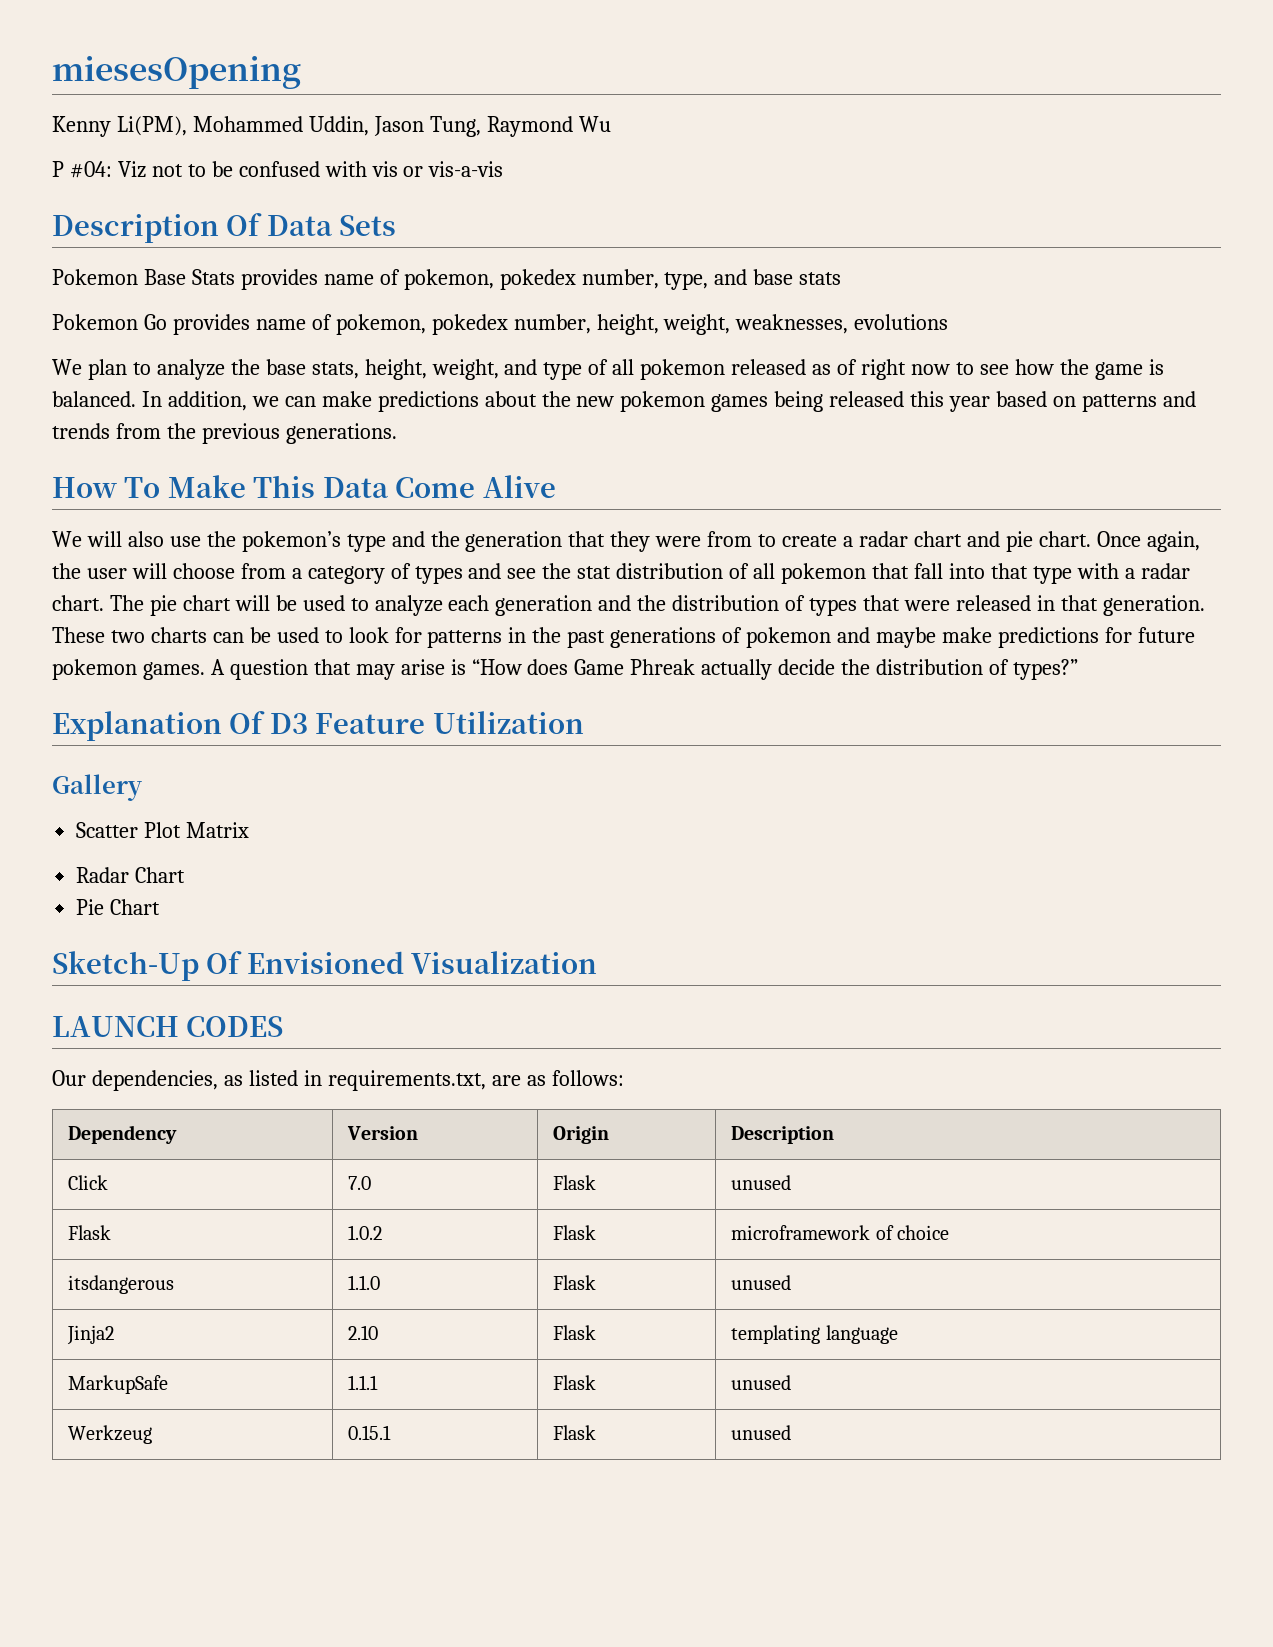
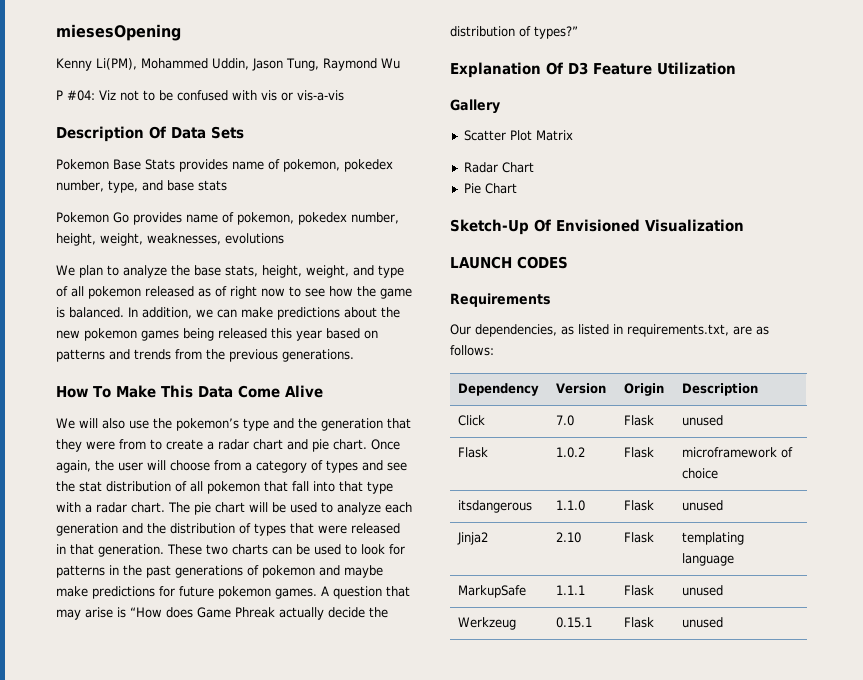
(284, 1026) none -> [450,293,551,307] // Requirements

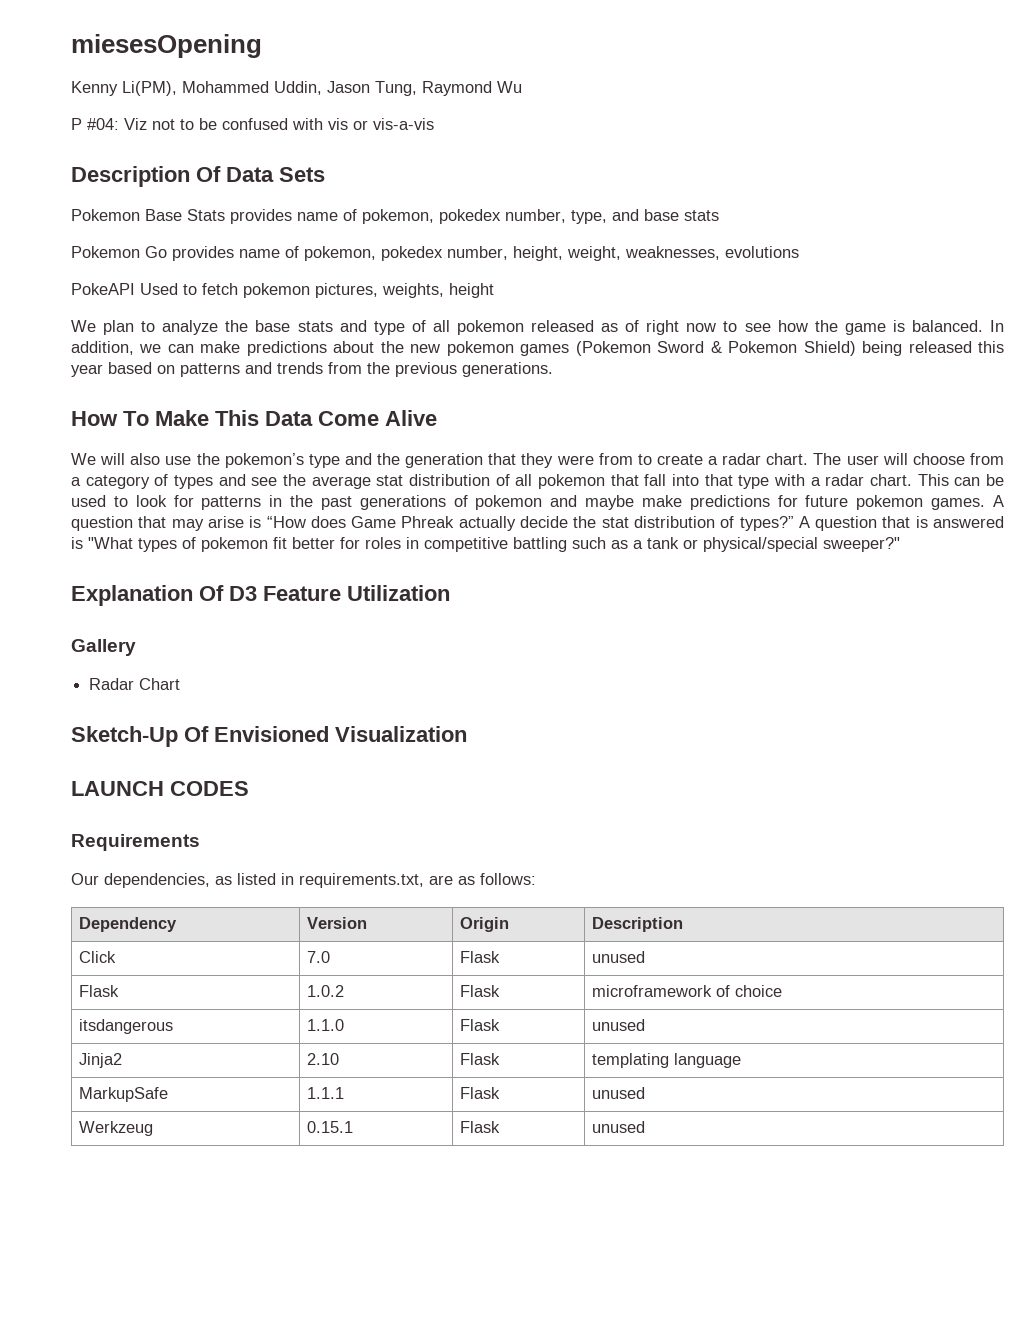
(284, 238) none -> [71,283,494,298] // PokeAPI Used to fetch pokemon pictures, weights, height
[225,265,349,278] stats, height, weight, -> [297,321,333,332] stats
(179, 335) none -> [575,341,856,356] (Pokemon Sword & Pokemon Shield)
[253,439,400,452] [56,460,114,473] chart and pie chart. Once again, the -> [766,453,842,465] chart. The
(75, 486) none -> [311,476,371,489] average
[168,502,412,515] [56,523,400,536] [56,544,268,557] The pie chart will be used to analyze each generation and the distribution of types that were released in that generation. These two charts -> [917,474,949,486] This
(388, 612) none -> [601,517,629,528] stat
(578, 32) none -> [798,516,1004,531] [71,537,900,552] A question that is answered is "What types of pokemon fit better for roles in competitive battling such as a tank or physical/special sweeper?"
[463,130,573,141] // Scatter Plot Matrix -> (136, 647) none
[463,183,517,194] // Pie Chart -> (181, 684) none

